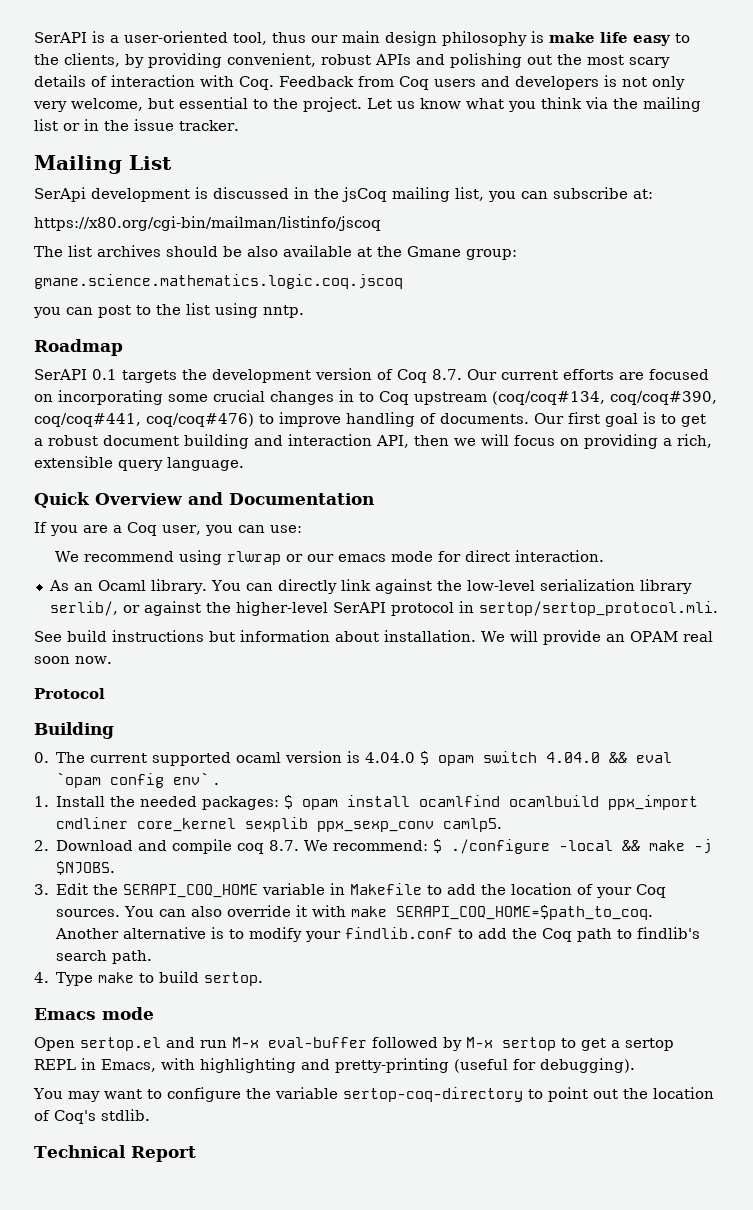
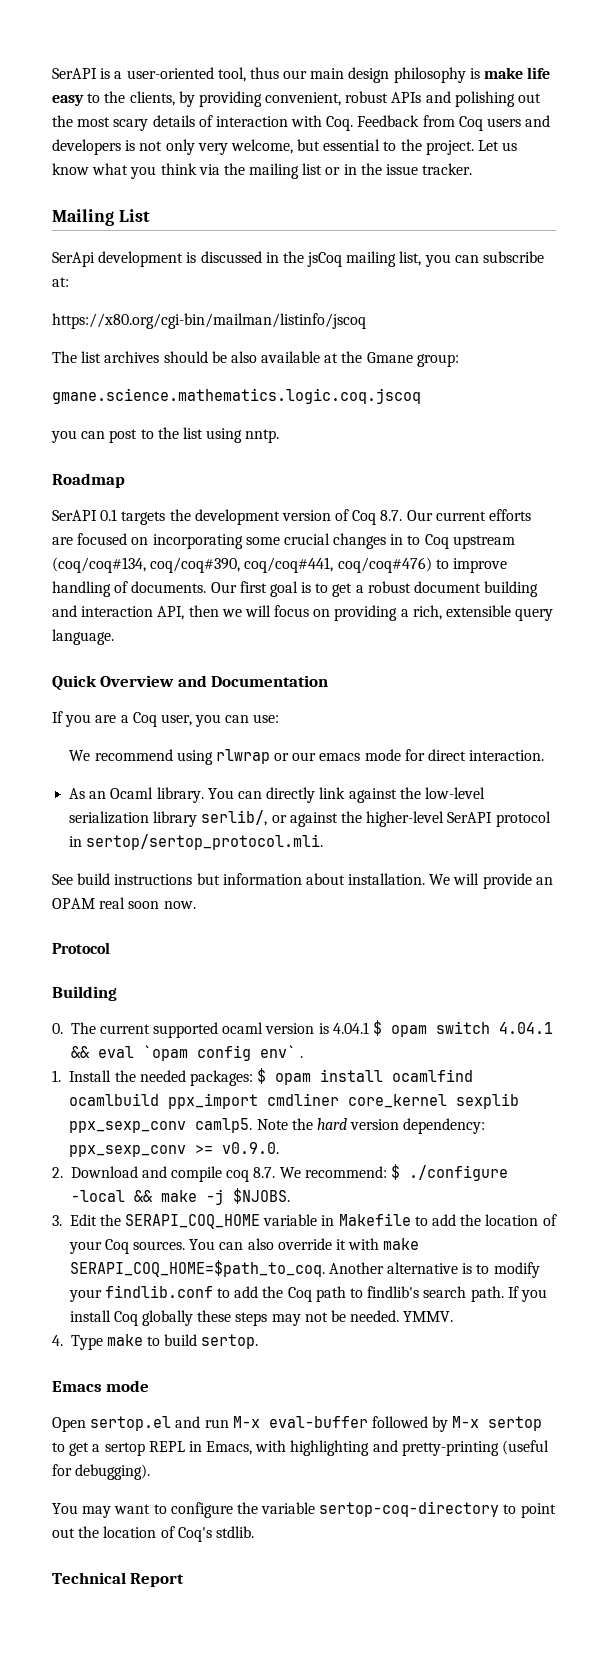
[365,752,416,763] 4.04.0 -> [332,1022,369,1034] 4.04.1
[546,752,601,763] 4.04.0 -> [499,1022,554,1034] 4.04.1
(503, 825) none -> [256,1118,486,1134] [69,1142,280,1157] Note the hard version dependency: ppx_sexp_conv >= v0.9.0.
(153, 957) none -> [507,1286,547,1302] [69,1310,454,1326] If you install Coq globally these steps may not be needed. YMMV.

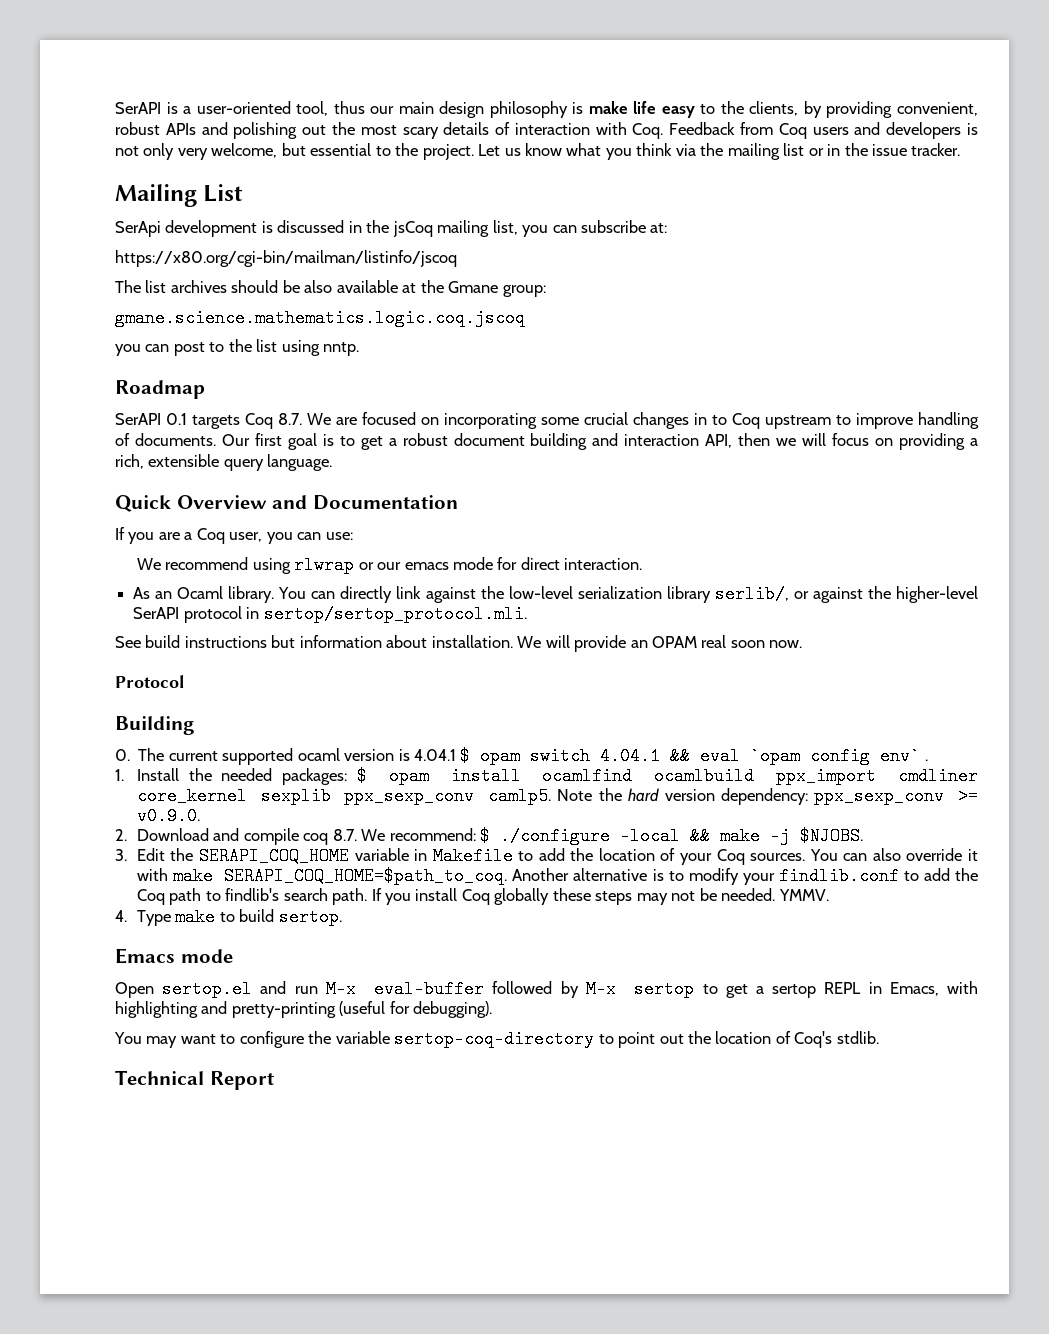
[169,509,532,525] the development version of Coq 8.7. Our current efforts -> [244,413,331,429] Coq 8.7. We
[52,557,432,573] (coq/coq#134, coq/coq#390, coq/coq#441, coq/coq#476) -> (831, 422) none

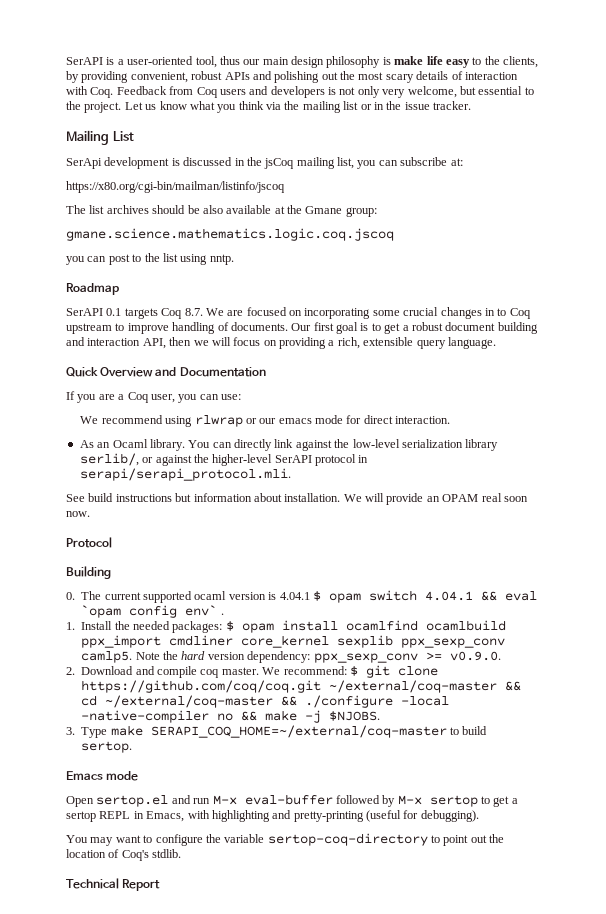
[263,605,527,623] sertop/sertop_protocol.mli. -> [79,468,291,481] serapi/serapi_protocol.mli.
[332,829,357,841] 8.7. -> [221,667,259,675] master.
[500,827,681,845] ./configure -local -> [365,665,438,678] [81,680,522,693] [81,695,450,708] [81,710,234,723] git clone https://github.com/coq/coq.git ~/external/coq-master && cd ~/external/coq-master && ./configure -local -native-compiler no
[136,847,979,865] [136,867,978,885] [136,888,829,905] [115,910,127,922] Edit the SERAPI_COQ_HOME variable in Makefile to add the location of your Coq sources. You can also override it with make SERAPI_COQ_HOME=$path_to_coq. Another alternative is to modify your findlib.conf to add the Coq path to findlib's search path. If you install Coq globally these steps may not be needed. YMMV. // 4. -> (75, 731) none
(216, 917) none -> [150,725,447,738] SERAPI_COQ_HOME=~/external/coq-master

